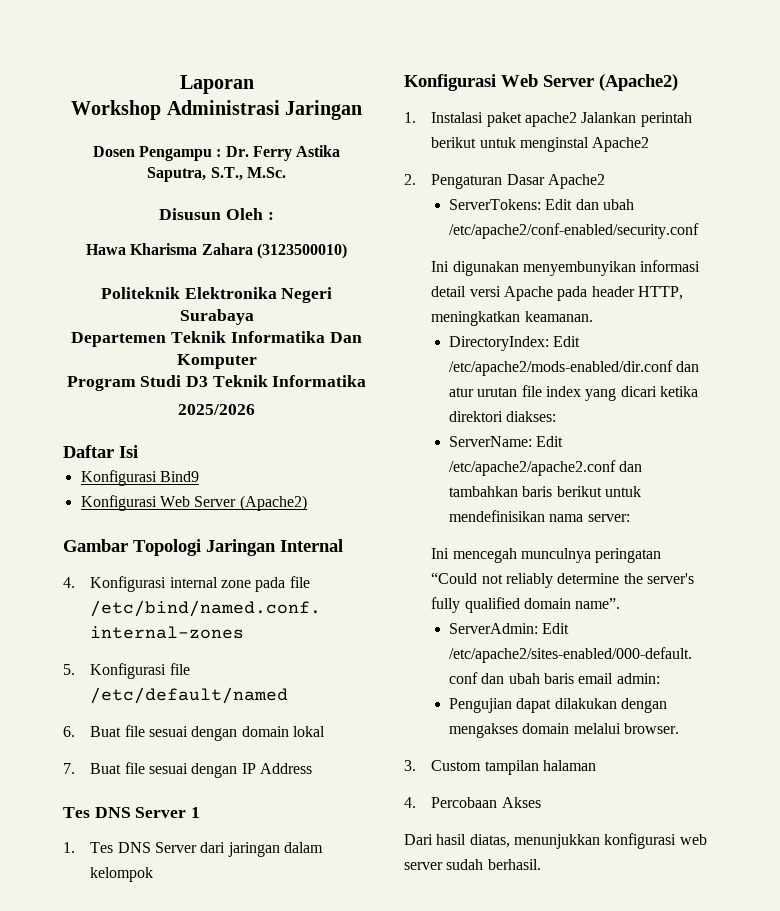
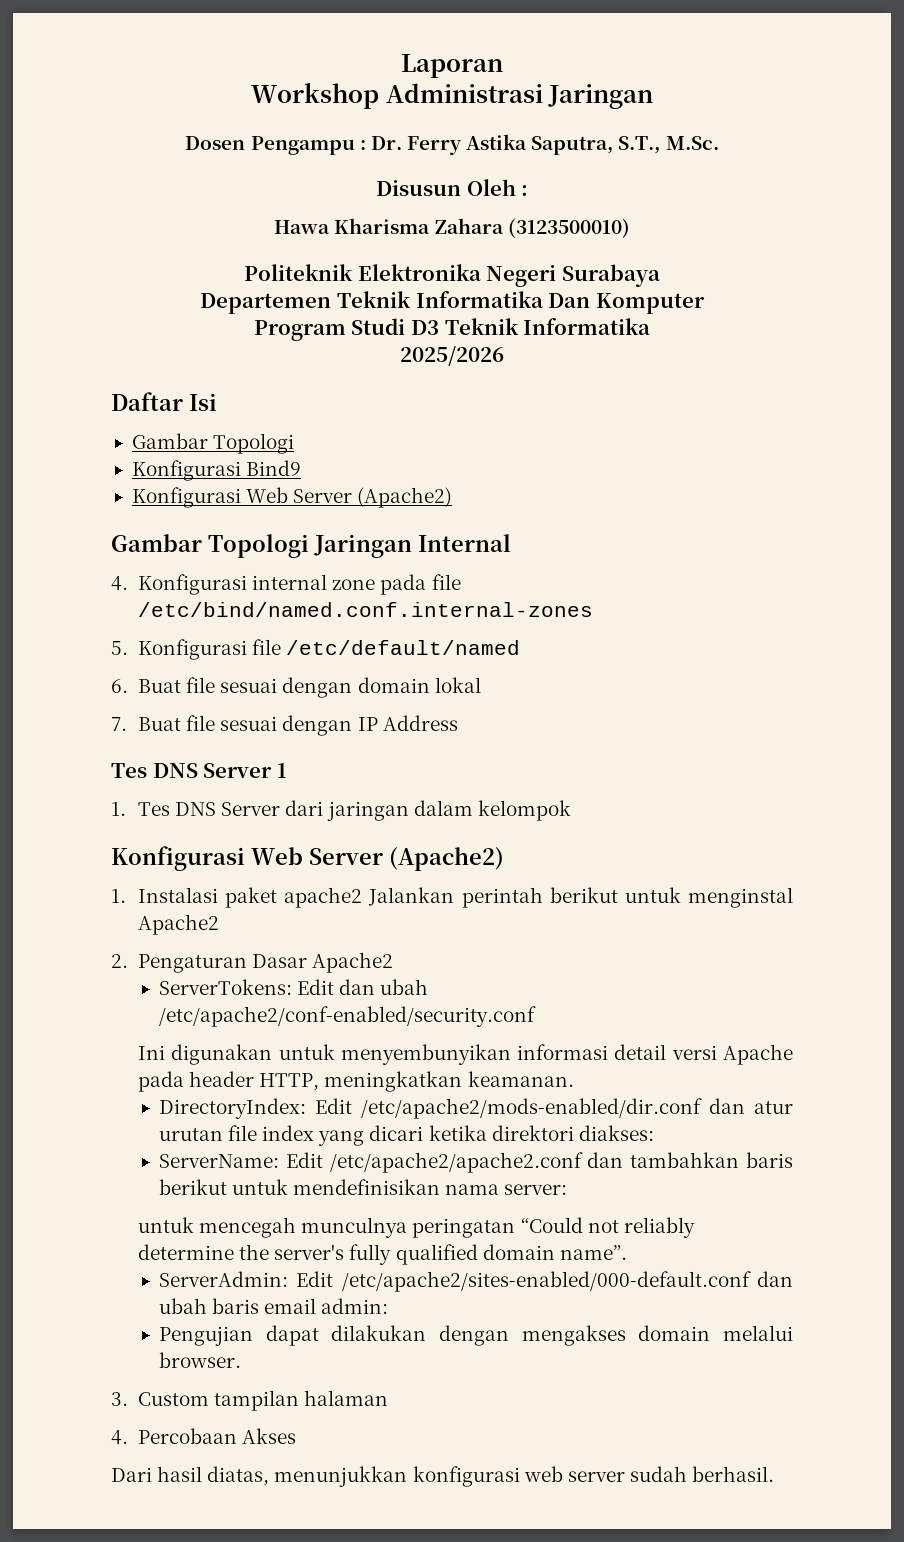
(138, 451) none -> [131,433,295,454] // Gambar Topologi
(519, 268) none -> [278,1044,335,1060] untuk
[431,548,450,559] Ini -> [137,1217,194,1233] untuk

